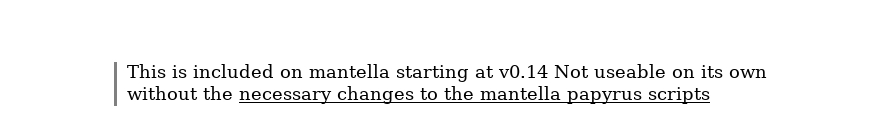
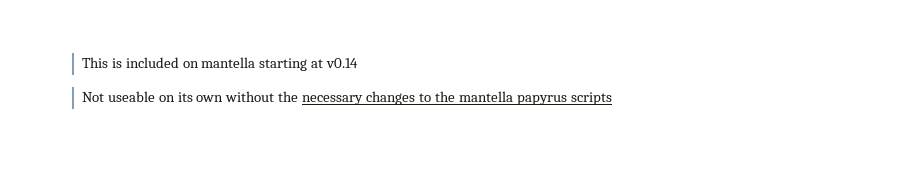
(548, 71) none -> (359, 63) //

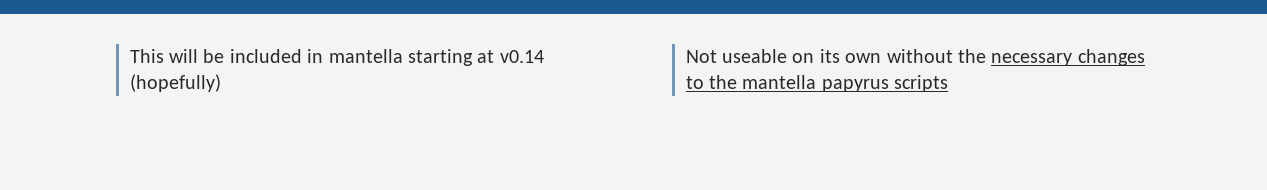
[111,57,199,68] is included on -> [169,49,324,63] will be included in
(359, 63) none -> [129,74,221,92] (hopefully)

